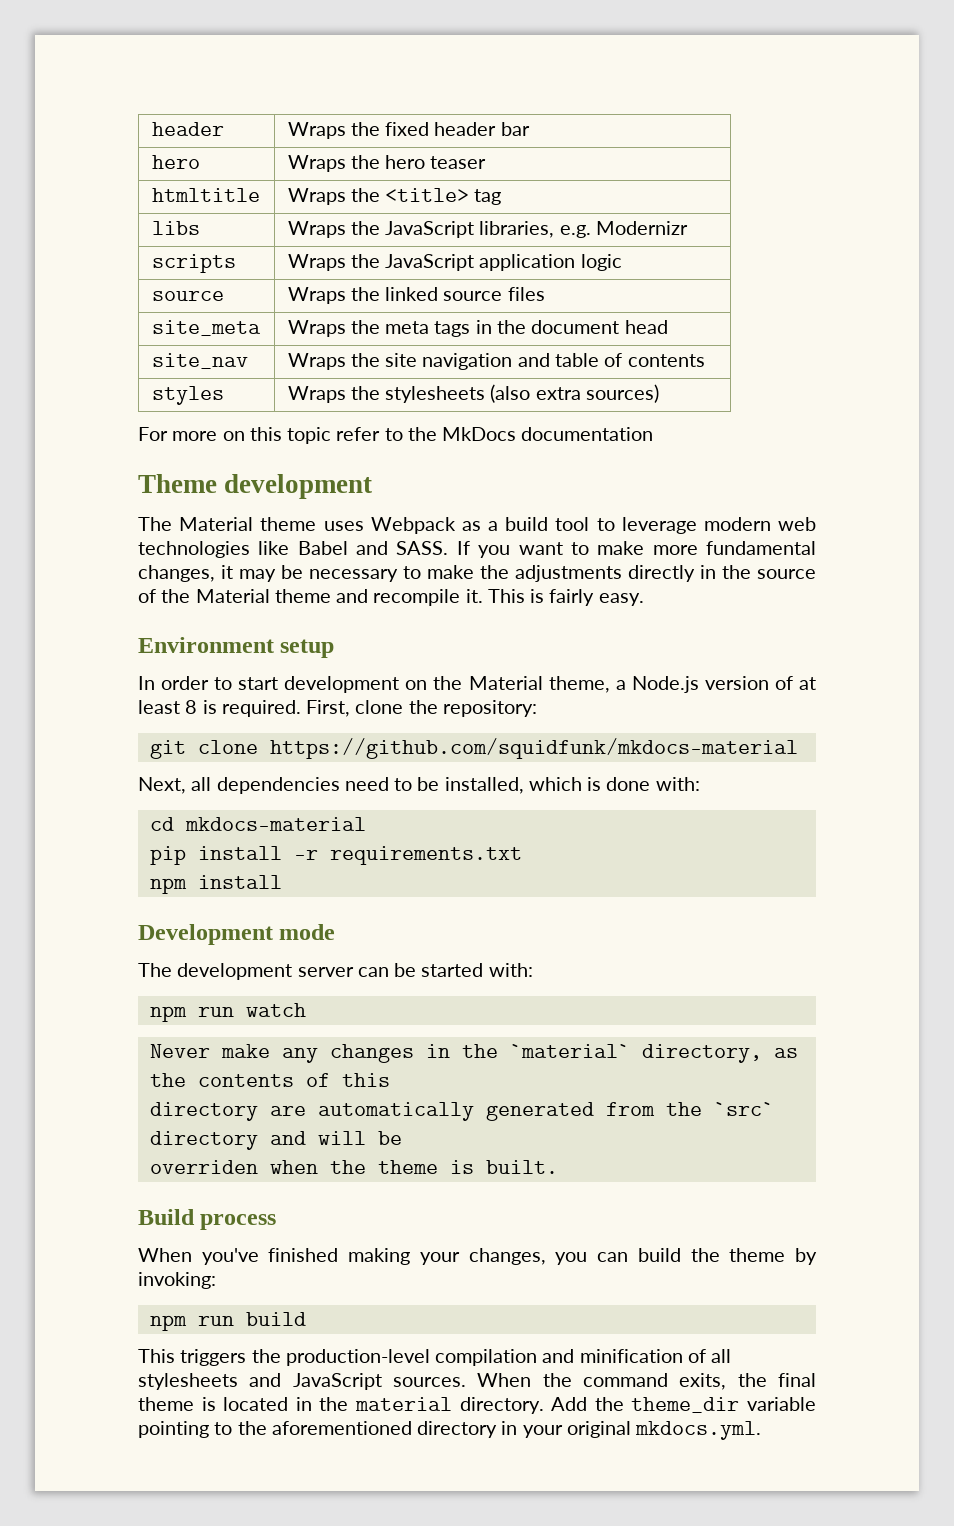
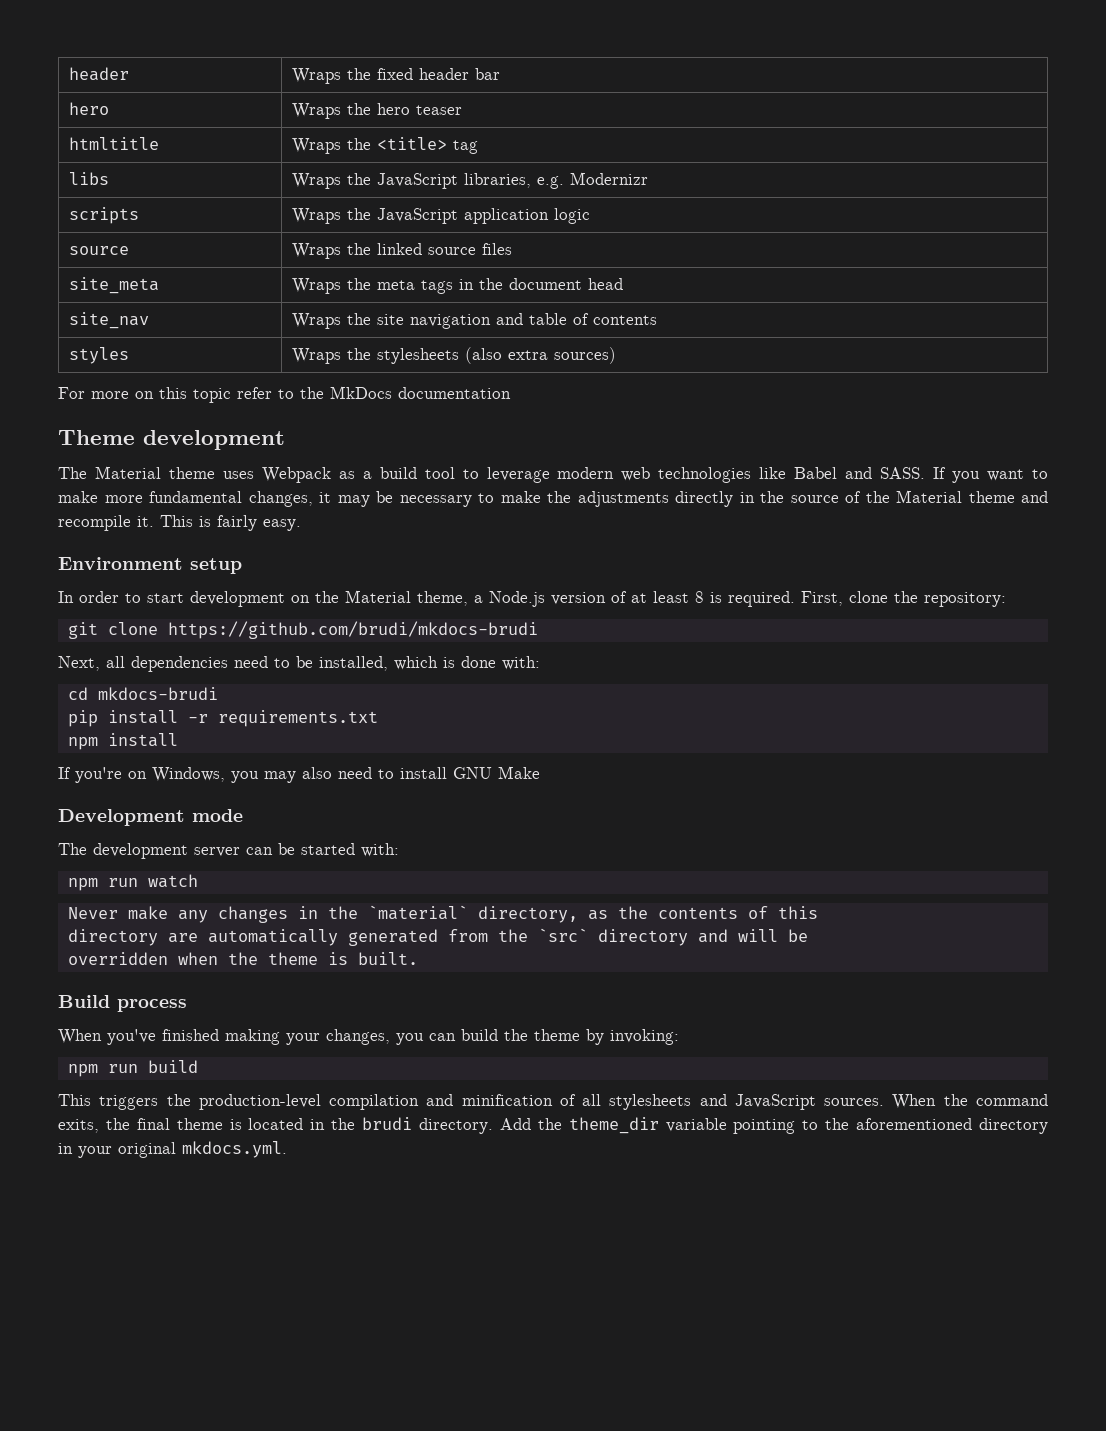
[269,738,798,759] https://github.com/squidfunk/mkdocs-material -> [167,621,538,639] https://github.com/brudi/mkdocs-brudi
[184,817,366,831] mkdocs-material -> [97,687,218,700] mkdocs-brudi
(282, 882) none -> [58,766,540,783] // If you're on Windows, you may also need to install GNU Make
[149,1160,258,1174] overriden -> [67,952,168,965] overridden
[355,1397,452,1411] material -> [362,1117,413,1130] brudi

